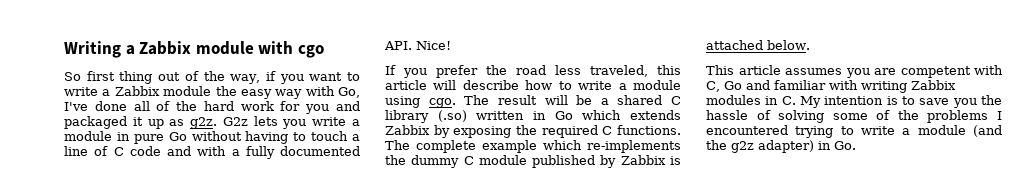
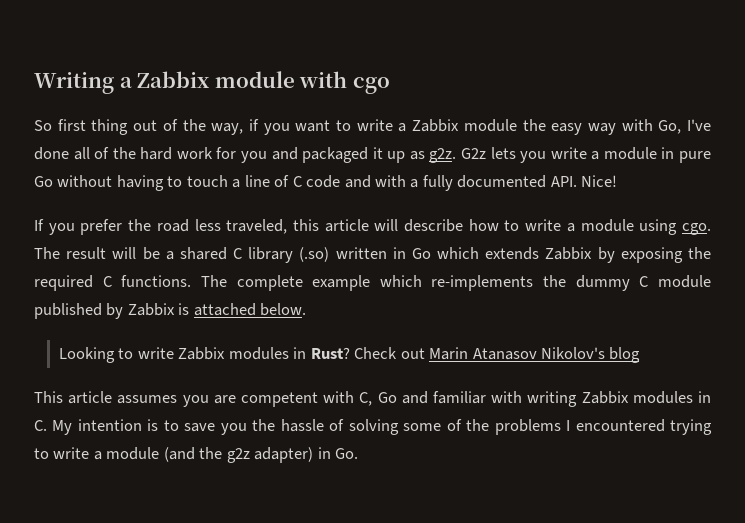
(810, 45) none -> [59,347,641,363] // Looking to write Zabbix modules in Rust? Check out Marin Atanasov Nikolov's blog

